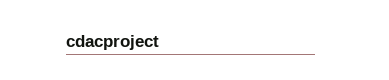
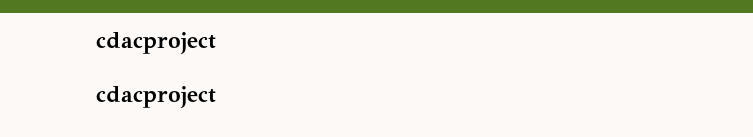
[66,35,159,50] cdacproject -> [96,32,216,54] [96,86,216,108] cdacproject // cdacproject

